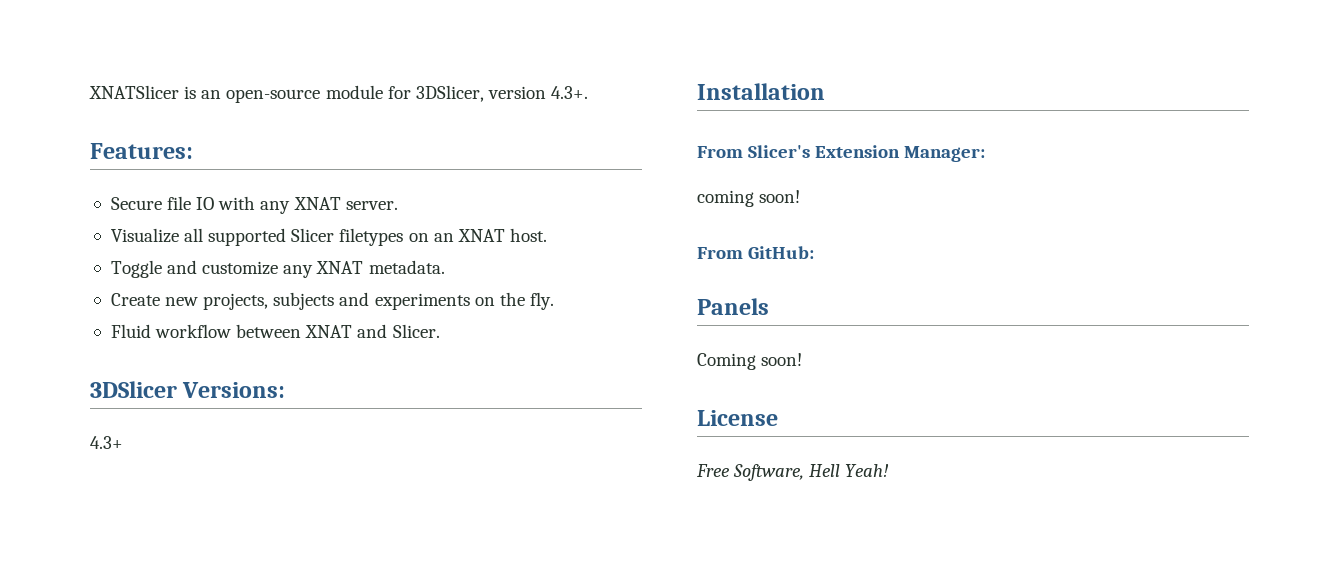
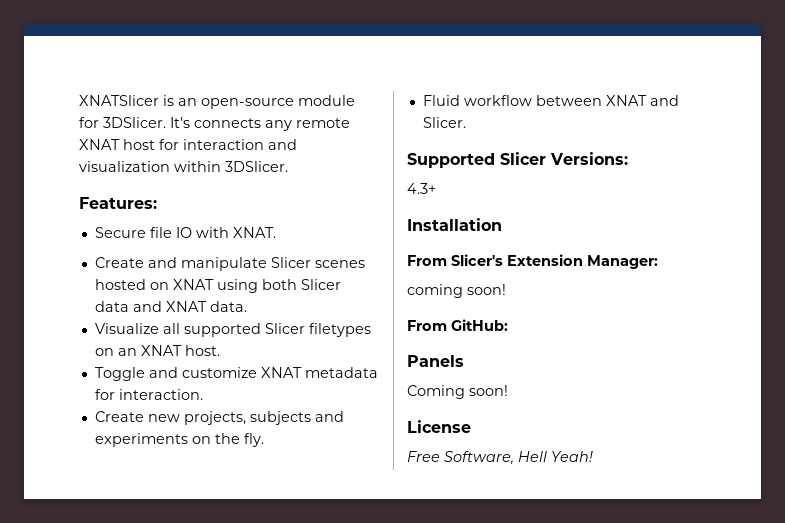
[415,85,589,102] 3DSlicer, version 4.3+. -> [103,117,350,131] [79,139,297,150] [79,161,288,172] 3DSlicer. It's connects any remote XNAT host for interaction and visualization within 3DSlicer.
[260,197,398,214] any XNAT server. -> [232,227,276,238] [94,257,365,271] [94,279,341,293] [94,301,247,312] XNAT. // Create and manipulate Slicer scenes hosted on XNAT using both Slicer data and XNAT data.
[283,260,445,278] any XNAT metadata. -> [260,367,378,378] [94,389,203,400] XNAT metadata for interaction.
[90,381,177,398] 3DSlicer -> [407,152,546,168] Supported Slicer

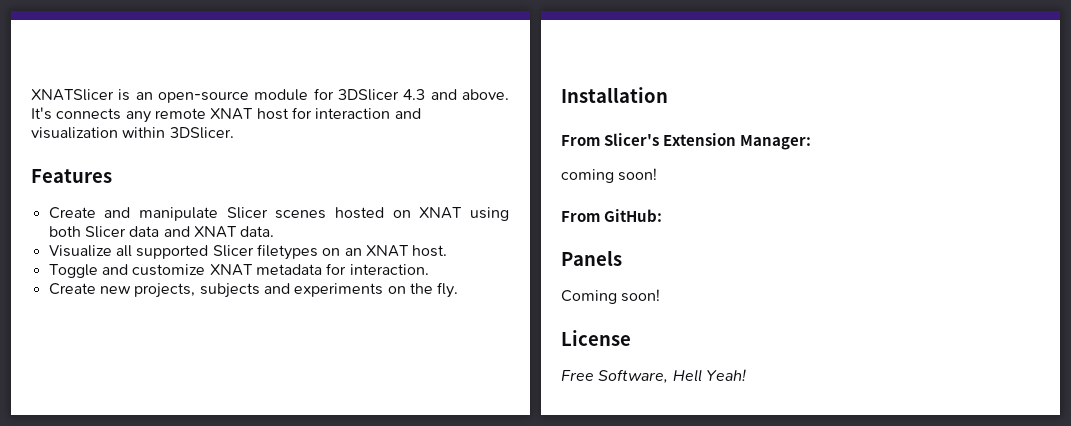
[103,117,166,128] 3DSlicer. -> [338,89,509,101] 3DSlicer 4.3 and above.
[79,197,157,209] [94,227,276,238] Features: // Secure file IO with XNAT. -> [31,169,112,183] Features
[422,95,679,106] [422,117,466,128] [407,152,628,168] [407,183,436,194] // Fluid workflow between XNAT and Slicer. // Supported Slicer Versions: // 4.3+ -> (459, 290) none

